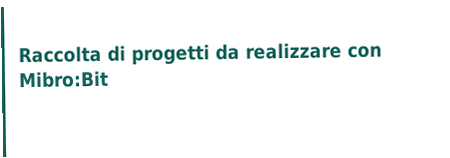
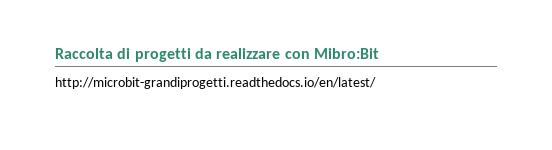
(109, 79) none -> [55,77,376,89] // http://microbit-grandiprogetti.readthedocs.io/en/latest/

